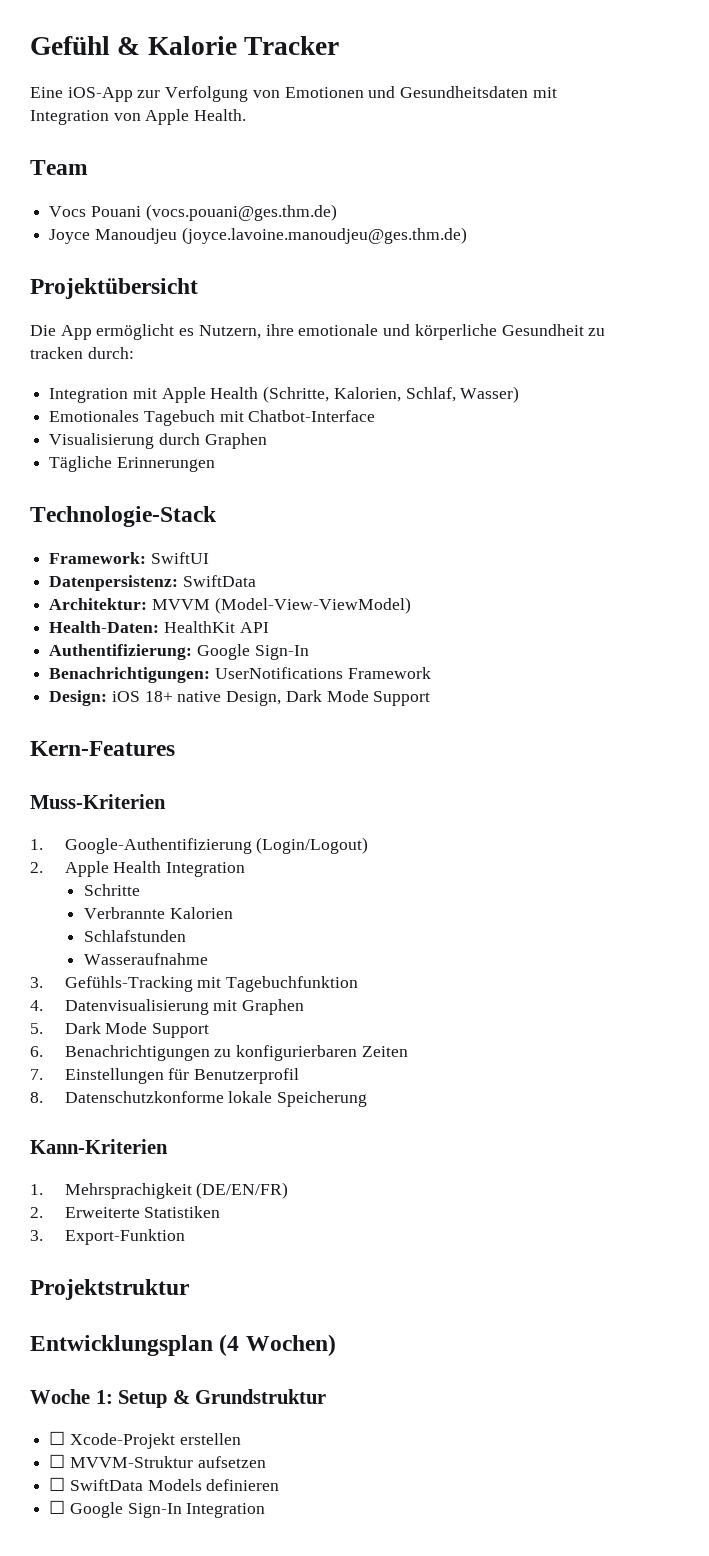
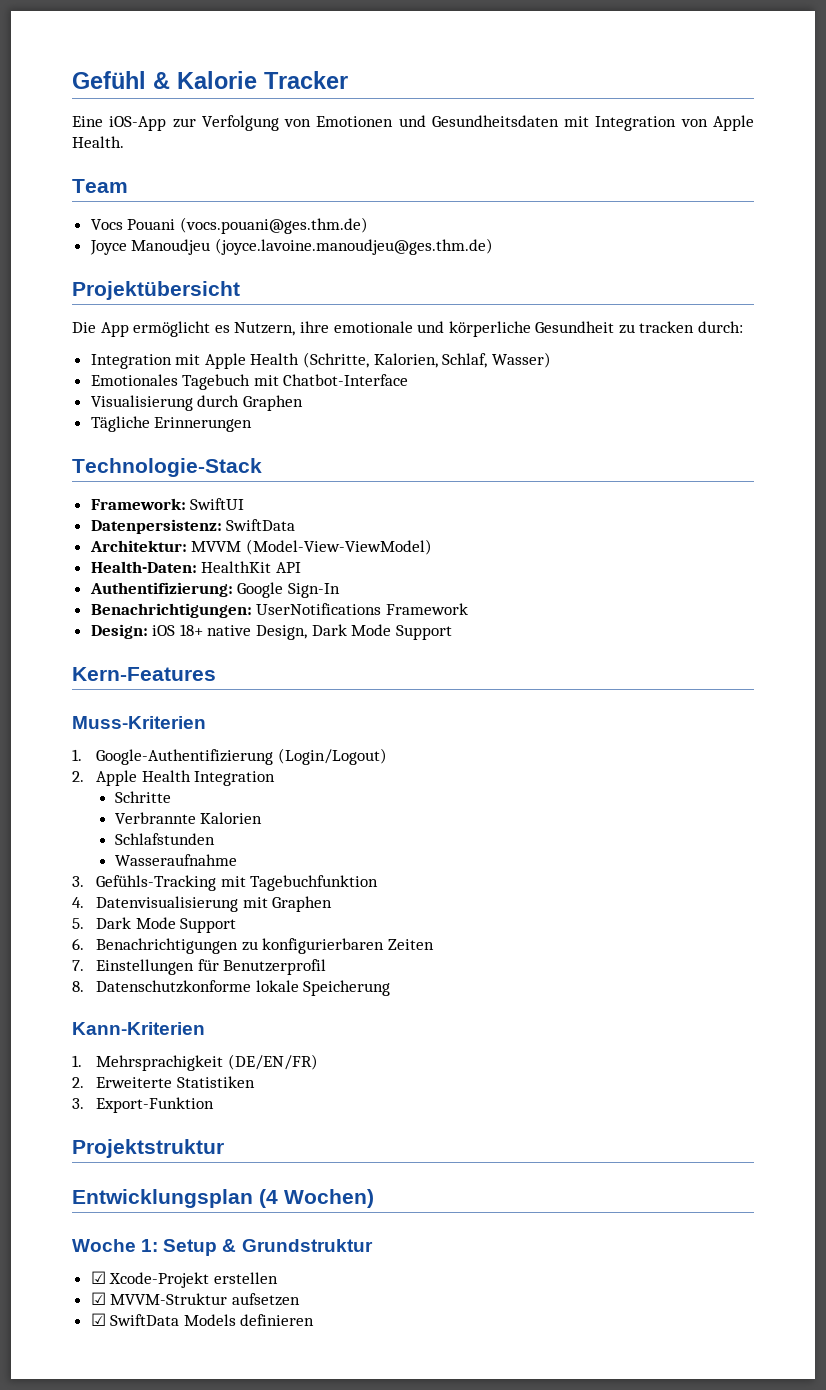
[49,1431,66,1445] ☐ -> [90,1271,106,1284] ☑
[49,1454,66,1468] ☐ -> [90,1292,106,1305] ☑
[49,1477,66,1491] ☐ -> [90,1313,106,1326] ☑
[49,1500,266,1518] // ☐ Google Sign-In Integration -> (315, 1320) none

